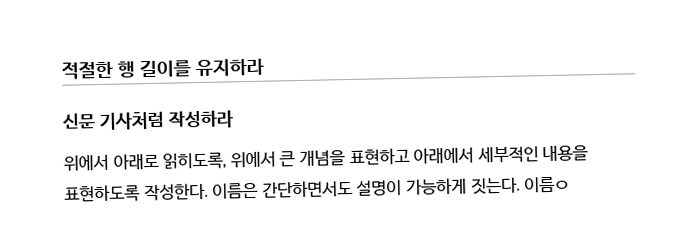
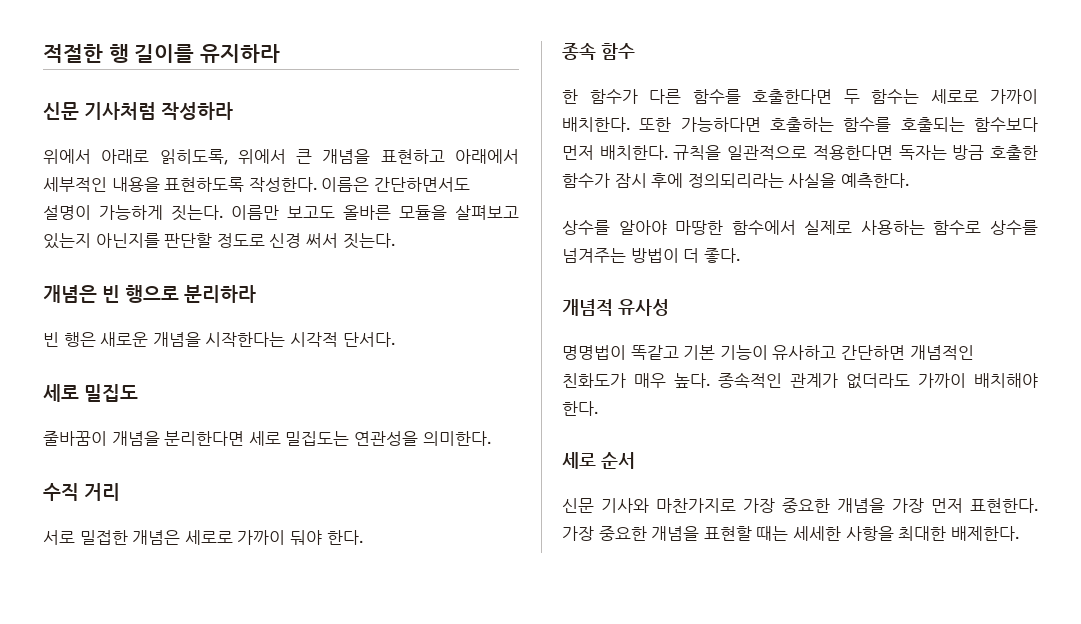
[524,176,571,193] 이름ㅇ -> [231,205,519,220] [43,233,395,249] [43,285,257,303] [43,332,395,347] [43,384,139,402] [43,431,491,446] [43,483,121,501] [43,530,363,545] [562,43,635,60] [562,89,1038,104] [562,117,1038,132] [562,145,1038,160] [562,173,909,188] [562,220,1038,235] [562,248,740,263] [562,299,669,316] [562,345,974,360] [562,372,1038,389] [562,401,598,416] [562,452,635,469] [562,498,1038,513] [562,526,1019,541] 이름만 보고도 올바른 모듈을 살펴보고 있는지 아닌지를 판단할 정도로 신경 써서 짓는다. // 개념은 빈 행으로 분리하라 // 빈 행은 새로운 개념을 시작한다는 시각적 단서다. // 세로 밀집도 // 줄바꿈이 개념을 분리한다면 세로 밀집도는 연관성을 의미한다. // 수직 거리 // 서로 밀접한 개념은 세로로 가까이 둬야 한다. // 종속 함수 // 한 함수가 다른 함수를 호출한다면 두 함수는 세로로 가까이 배치한다. 또한 가능하다면 호출하는 함수를 호출되는 함수보다 먼저 배치한다. 규칙을 일관적으로 적용한다면 독자는 방금 호출한 함수가 잠시 후에 정의되리라는 사실을 예측한다. // 상수를 알아야 마땅한 함수에서 실제로 사용하는 함수로 상수를 넘겨주는 방법이 더 좋다. // 개념적 유사성 // 명명법이 똑같고 기본 기능이 유사하고 간단하면 개념적인 친화도가 매우 높다. 종속적인 관계가 없더라도 가까이 배치해야 한다. // 세로 순서 // 신문 기사와 마찬가지로 가장 중요한 개념을 가장 먼저 표현한다. 가장 중요한 개념을 표현할 때는 세세한 사항을 최대한 배제한다.

